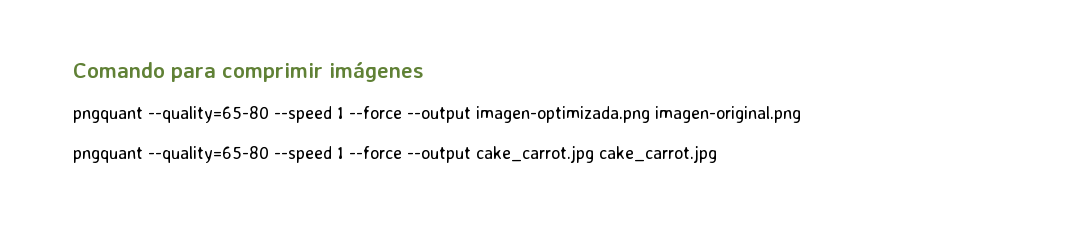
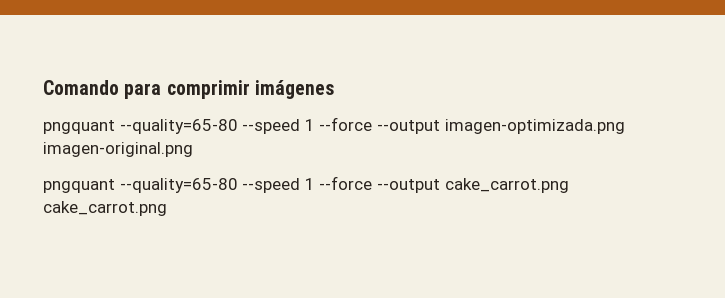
[476,145,717,163] cake_carrot.jpg cake_carrot.jpg -> [444,178,569,193] [43,201,167,216] cake_carrot.png cake_carrot.png

